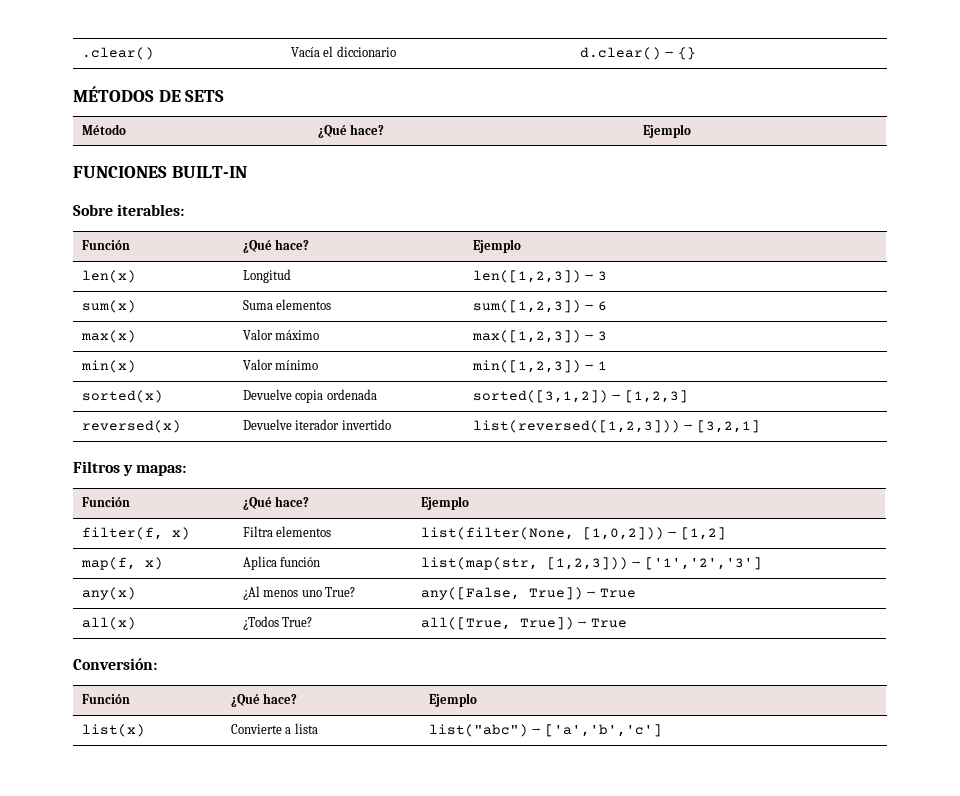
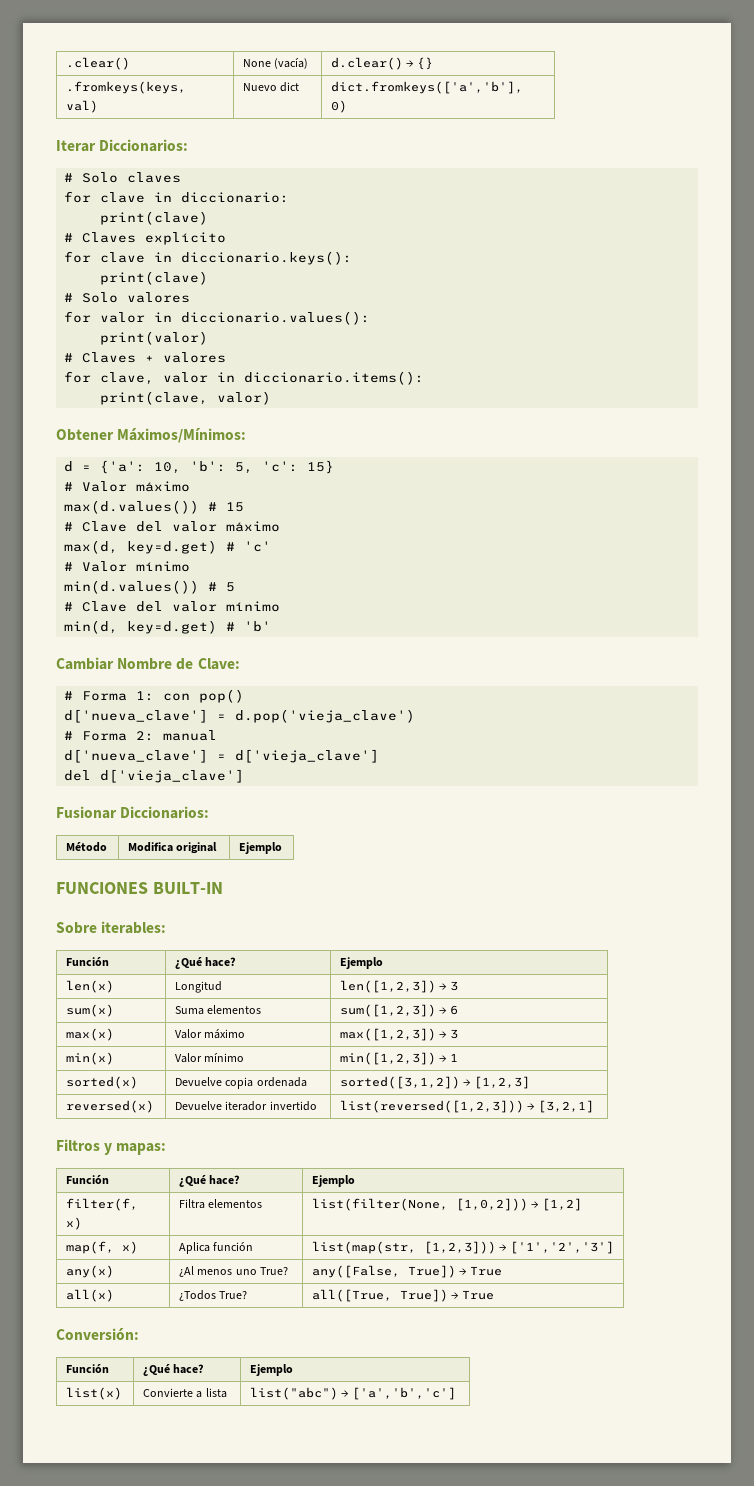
[290,46,396,57] Vacía el diccionario -> [243,58,309,69] None (vacía)
[73,86,225,102] // MÉTODOS DE SETS -> [66,81,187,94] [66,100,99,113] [243,82,300,92] [331,81,524,94] [331,100,348,113] [56,139,189,152] [64,172,182,183] [64,191,290,203] [100,211,209,225] [64,232,227,245] [64,251,353,265] [100,271,209,285] [64,292,191,303] [64,311,371,325] [100,331,209,345] [64,352,227,363] [64,371,425,385] [100,391,272,405] [56,428,247,443] [64,460,335,474] [64,481,191,492] [64,500,245,514] [64,521,281,532] [64,540,272,554] [64,561,191,572] [64,580,236,594] [64,601,281,612] [64,620,272,634] [56,657,240,670] [64,689,245,703] [64,709,416,723] [64,730,218,741] [64,749,380,763] [64,769,245,783] [56,806,210,819] // .fromkeys(keys, val) | Nuevo dict | dict.fromkeys(['a','b'], 0) // Iterar Diccionarios: // # Solo claves // for clave in diccionario: // print(clave) // # Claves explícito // for clave in diccionario.keys(): // print(clave) // # Solo valores // for valor in diccionario.values(): // print(valor) // # Claves + valores // for clave, valor in diccionario.items(): // print(clave, valor) // Obtener Máximos/Mínimos: // d = {'a': 10, 'b': 5, 'c': 15} // # Valor máximo // max(d.values()) # 15 // # Clave del valor máximo // max(d, key=d.get) # 'c' // # Valor mínimo // min(d.values()) # 5 // # Clave del valor mínimo // min(d, key=d.get) # 'b' // Cambiar Nombre de Clave: // # Forma 1: con pop() // d['nueva_clave'] = d.pop('vieja_clave') // # Forma 2: manual // d['nueva_clave'] = d['vieja_clave'] // del d['vieja_clave'] // Fusionar Diccionarios:
[317,124,385,138] ¿Qué hace? -> [128,842,218,854] Modifica original

